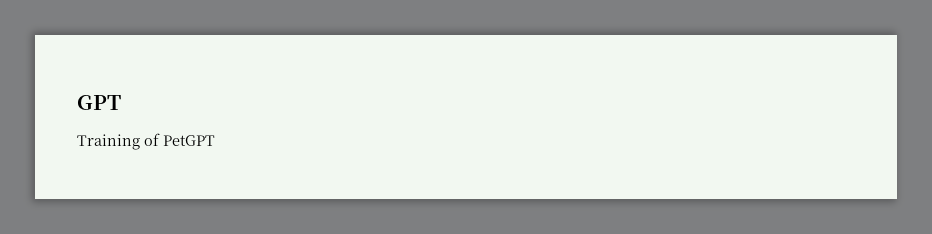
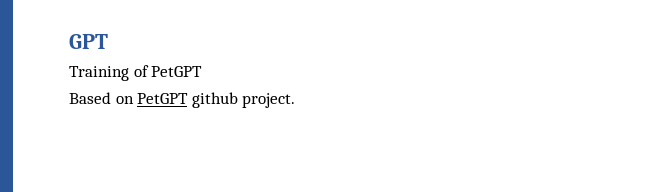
(215, 140) none -> [69,92,296,108] // Based on PetGPT github project.

